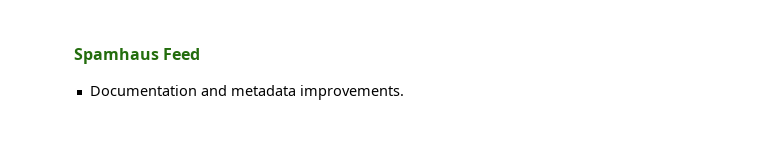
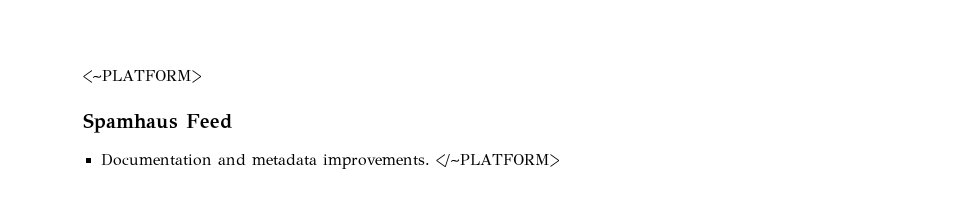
(74, 56) none -> [83,70,201,83] <~PLATFORM> //
(404, 92) none -> [435,154,559,167] </~PLATFORM>

